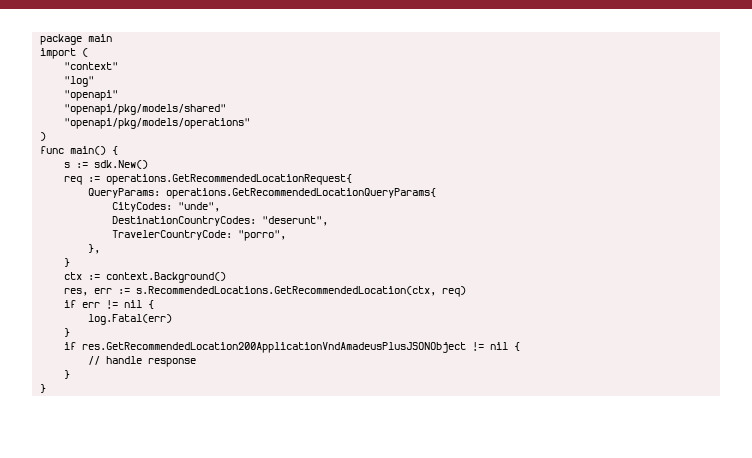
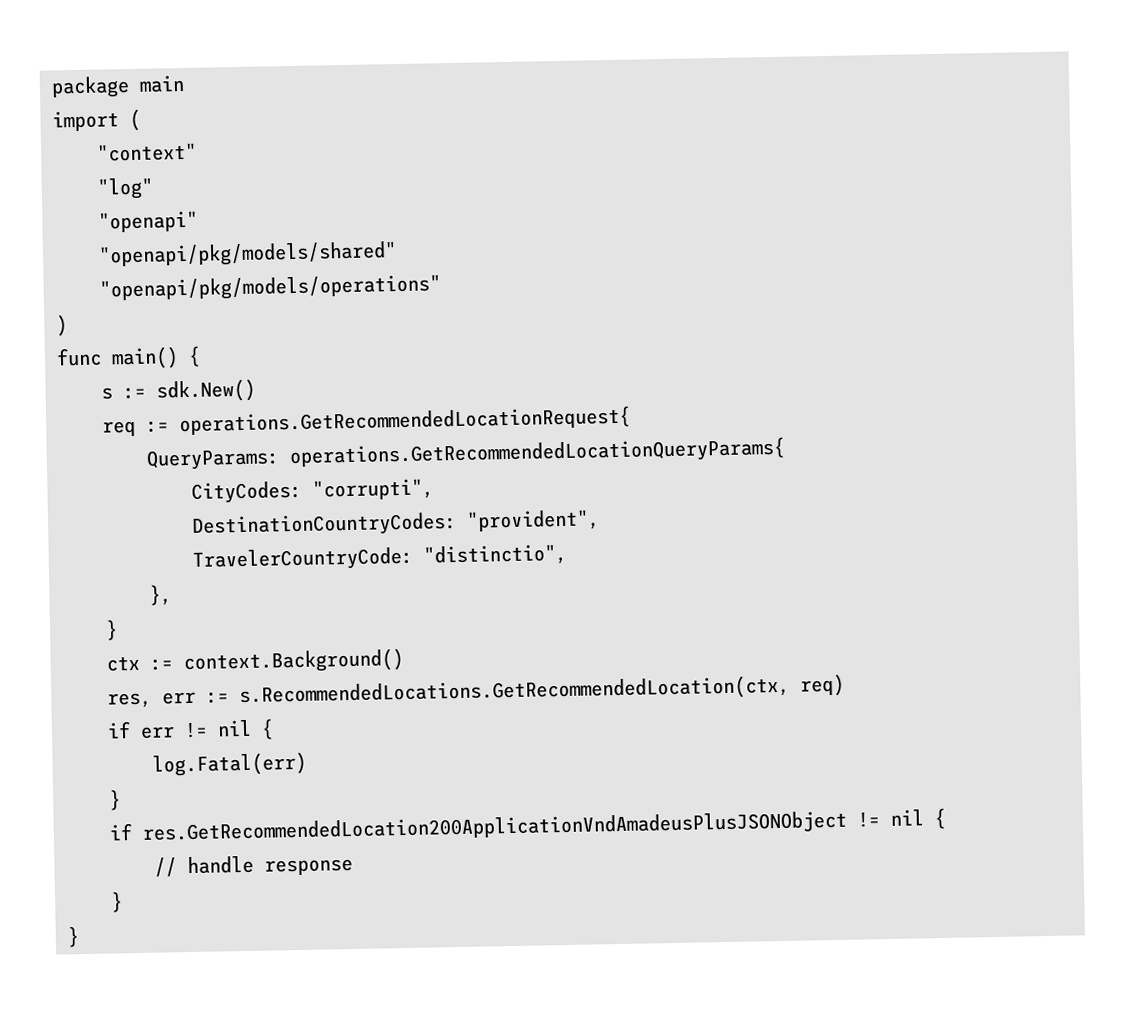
[177,202,220,212] "unde", -> [312,478,435,501] "corrupti",
[261,216,328,226] "deserunt", -> [466,509,601,532] "provident",
[237,230,286,241] "porro", -> [423,543,568,567] "distinctio",

